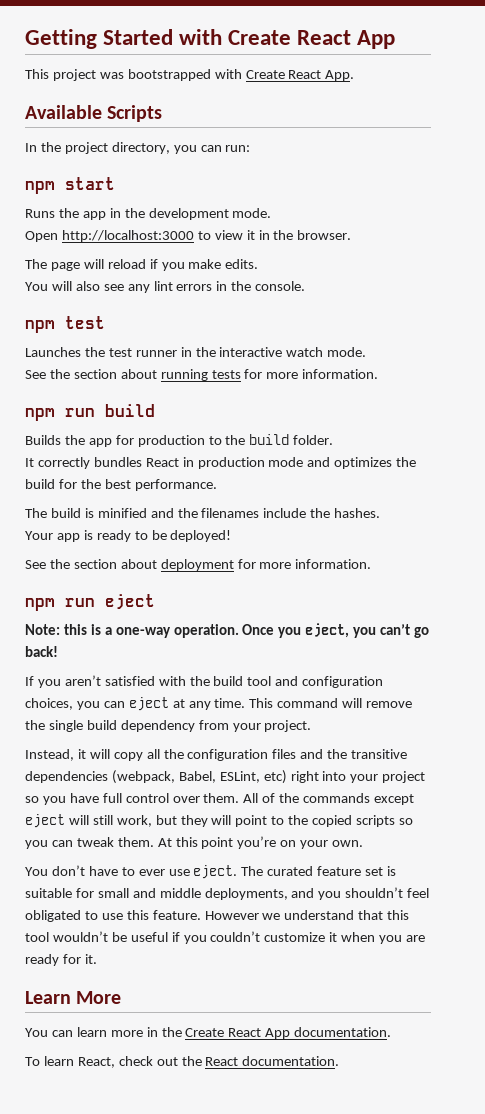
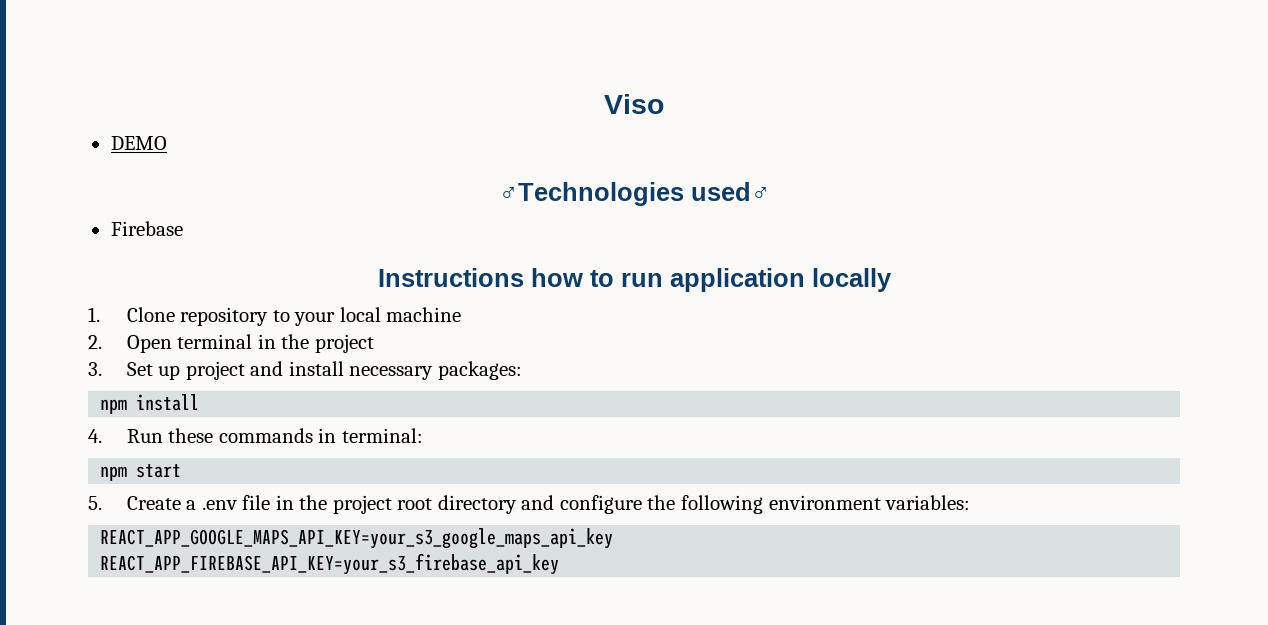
[25,29,396,49] [25,69,355,81] [25,105,163,122] [25,142,251,154] [25,177,115,194] [25,208,272,220] [25,230,352,242] [25,259,259,271] [25,281,306,293] [25,316,105,333] [25,347,367,357] [25,369,379,381] [25,404,155,421] [25,434,334,447] [25,457,417,469] [25,479,217,491] [25,508,381,518] [25,530,232,542] [25,559,372,571] [25,594,155,611] [25,623,430,638] [25,646,58,657] [25,675,384,688] [25,697,413,711] [25,720,312,732] [25,749,408,761] [25,770,426,784] [25,793,415,805] [25,814,413,828] [25,836,364,849] [25,865,397,879] [25,887,430,900] [25,910,410,922] [25,931,426,944] [25,954,97,966] [25,991,122,1004] [25,1027,392,1039] [25,1056,340,1068] Getting Started with Create React App // This project was bootstrapped with Create React App. // Available Scripts // In the project directory, you can run: // npm start // Runs the app in the development mode. // Open http://localhost:3000 to view it in the browser. // The page will reload if you make edits. // You will also see any lint errors in the console. // npm test // Launches the test runner in the interactive watch mode. // See the section about running tests for more information. // npm run build // Builds the app for production to the build folder. // It correctly bundles React in production mode and optimizes the build for the best performance. // The build is minified and the filenames include the hashes. // Your app is ready to be deployed! // See the section about deployment for more information. // npm run eject // Note: this is a one-way operation. Once you eject, you can’t go back! // If you aren’t satisfied with the build tool and configuration choices, you can eject at any time. This command will remove the single build dependency from your project. // Instead, it will copy all the configuration files and the transitive dependencies (webpack, Babel, ESLint, etc) right into your project so you have full control over them. All of the commands except eject will still work, but they will point to the copied scripts so you can tweak them. At this point you’re on your own. // You don’t have to ever use eject. The curated feature set is suitable for small and middle deployments, and you shouldn’t feel obligated to use this feature. However we understand that this tool wouldn’t be useful if you couldn’t customize it when you are ready for it. // Learn More // You can learn more in the Create React App documentation. // To learn React, check out the React documentation. -> [604,94,664,114] [110,136,167,150] [498,182,770,206] [110,221,183,236] [377,268,892,292] [88,307,462,326] [88,334,374,353] [88,361,522,380] [100,394,200,414] [88,428,423,443] [100,464,182,481] [88,495,971,514] [100,528,614,549] [100,553,560,575] Viso // DEMO // ♂Technologies used♂ // Firebase // Instructions how to run application locally // 1. Clone repository to your local machine // 2. Open terminal in the project // 3. Set up project and install necessary packages: // npm install // 4. Run these commands in terminal: // npm start // 5. Create a .env file in the project root directory and configure the following environment variables: // REACT_APP_GOOGLE_MAPS_API_KEY=your_s3_google_maps_api_key // REACT_APP_FIREBASE_API_KEY=your_s3_firebase_api_key

